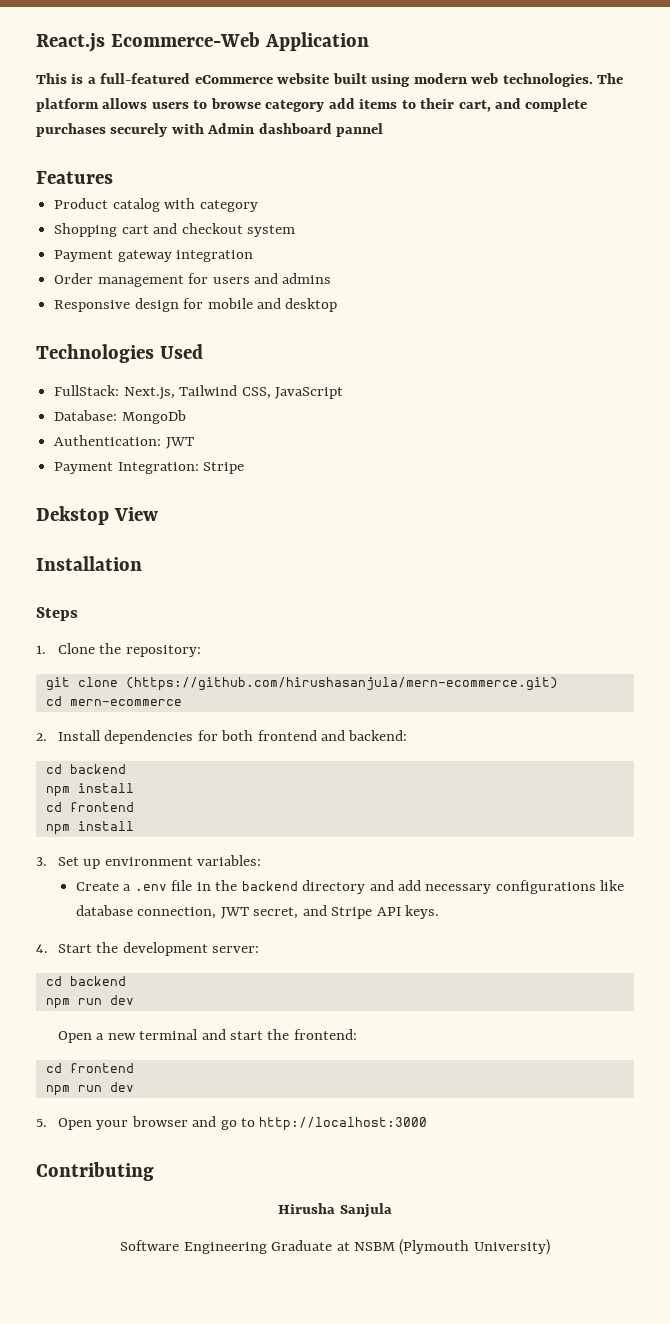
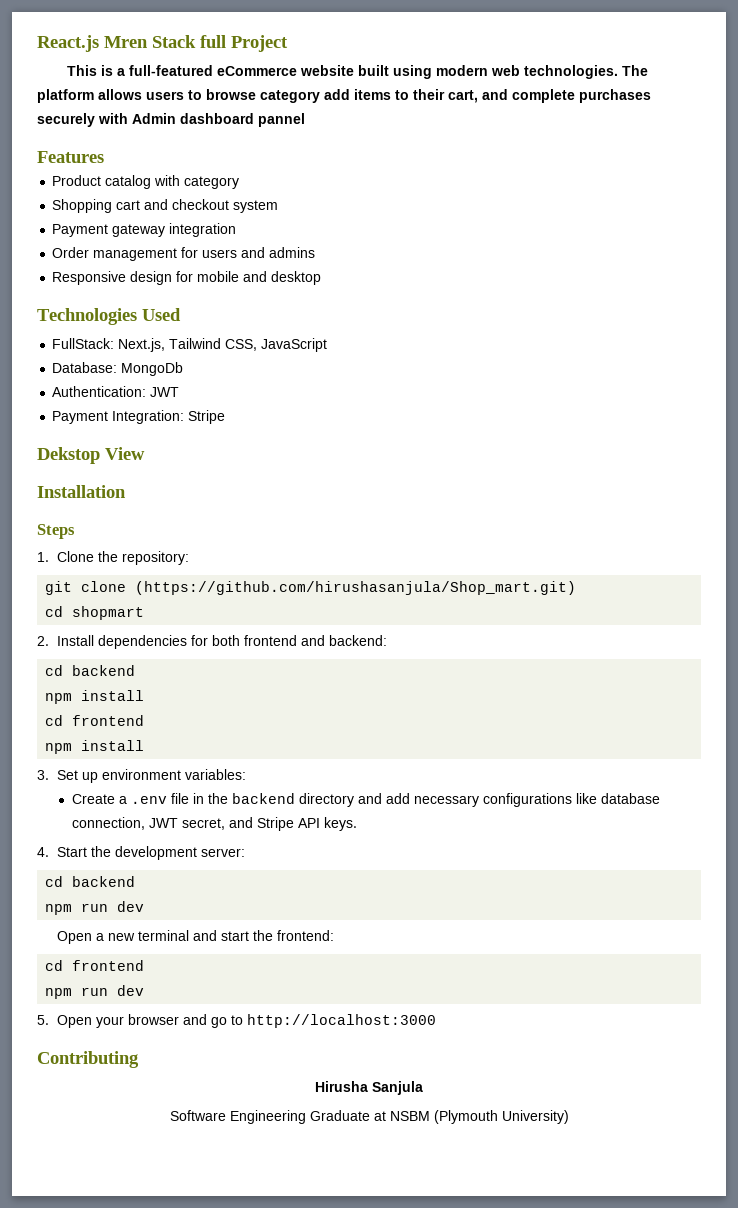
[110,32,369,51] Ecommerce-Web Application -> [104,35,288,52] Mren Stack full Project
[125,677,558,691] [45,696,182,706] (https://github.com/hirushasanjula/mern-ecommerce.git) // cd mern-ecommerce -> [135,581,577,595] [45,606,145,620] (https://github.com/hirushasanjula/Shop_mart.git) // cd shopmart

